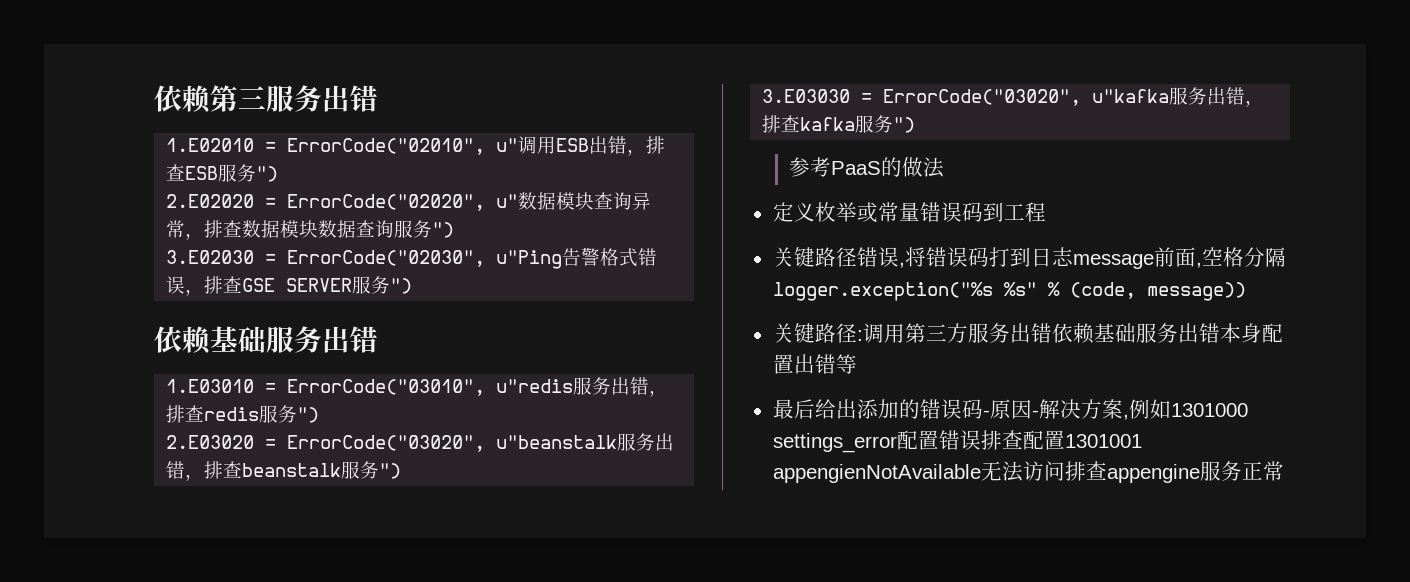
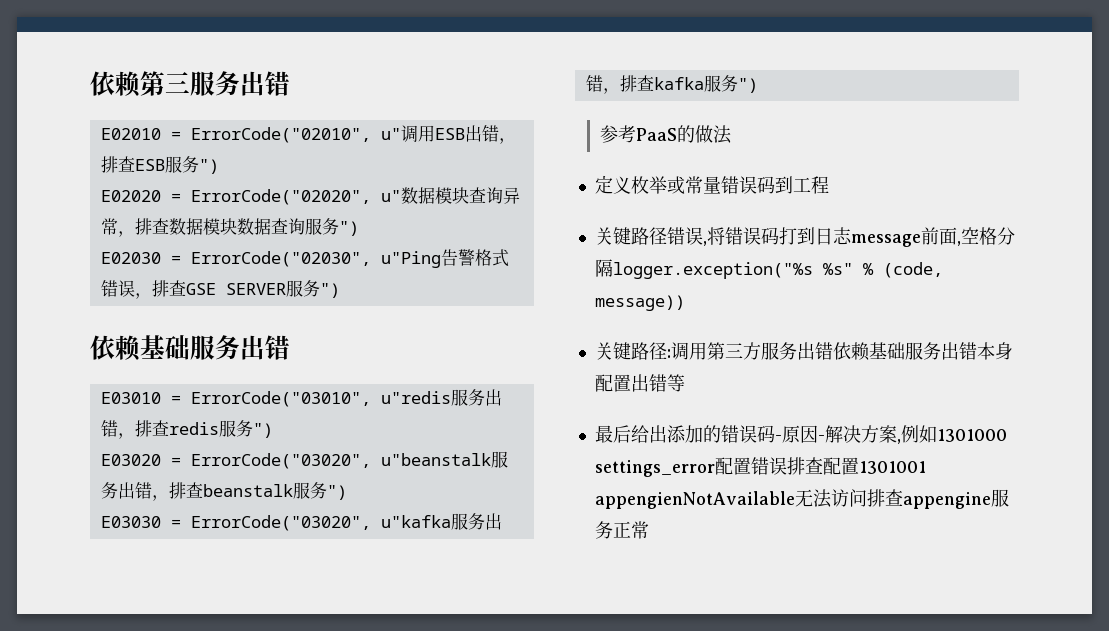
[166,138,255,152] 1.E02010 -> [100,128,161,140] E02010
[166,194,255,208] 2.E02020 -> [100,190,161,202] E02020
[166,250,255,264] 3.E02030 -> [100,252,161,264] E02030
[166,379,255,393] 1.E03010 -> [100,392,161,404] E03010
[166,435,255,449] 2.E03020 -> [100,454,161,466] E03020
[762,89,851,103] 3.E03030 -> [100,516,161,528] E03030

